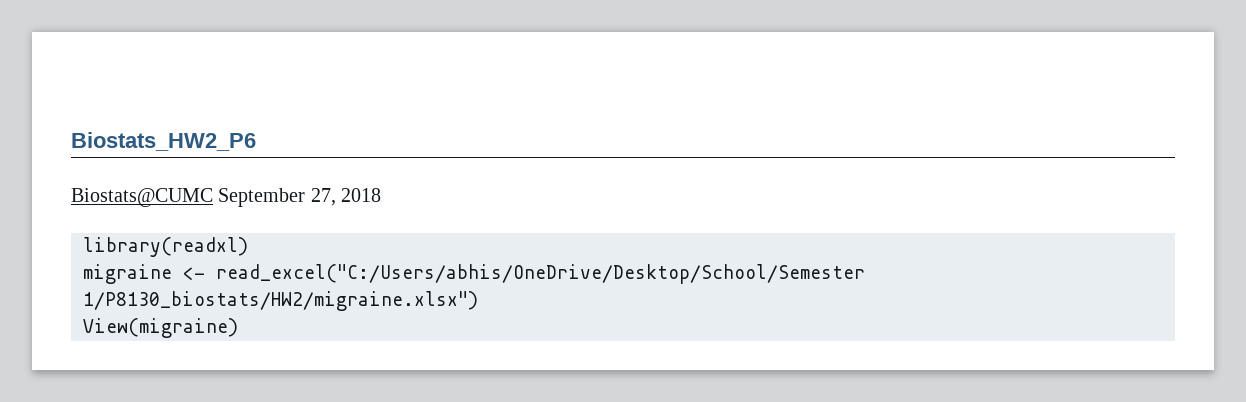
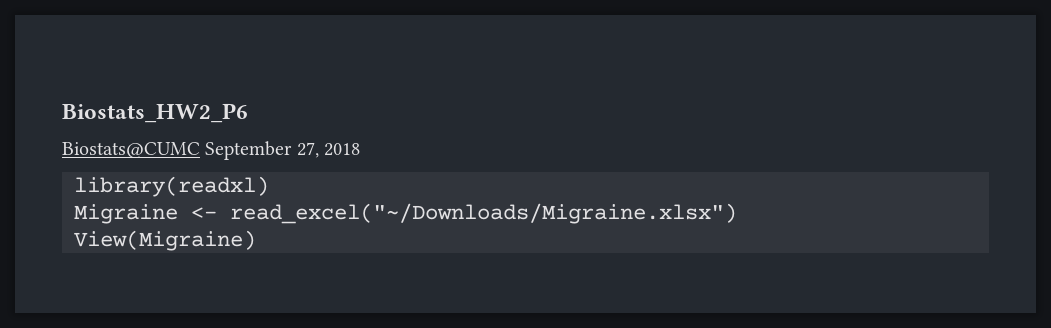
[83,264,865,284] [83,291,478,311] [83,318,238,338] migraine <- read_excel("C:/Users/abhis/OneDrive/Desktop/School/Semester 1/P8130_biostats/HW2/migraine.xlsx") // View(migraine) -> [74,203,737,224] [74,230,256,251] Migraine <- read_excel("~/Downloads/Migraine.xlsx") // View(Migraine)

